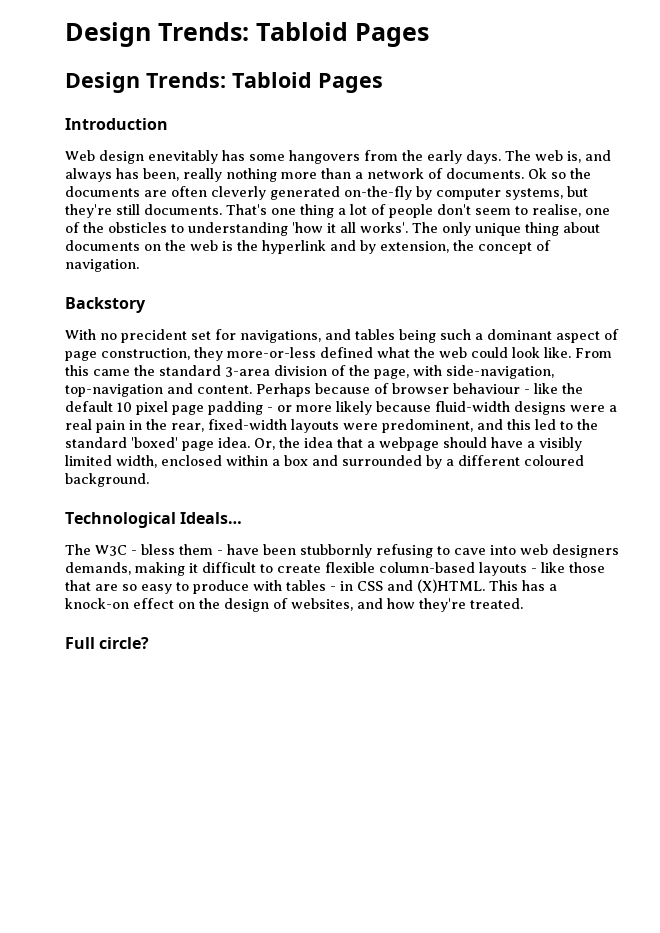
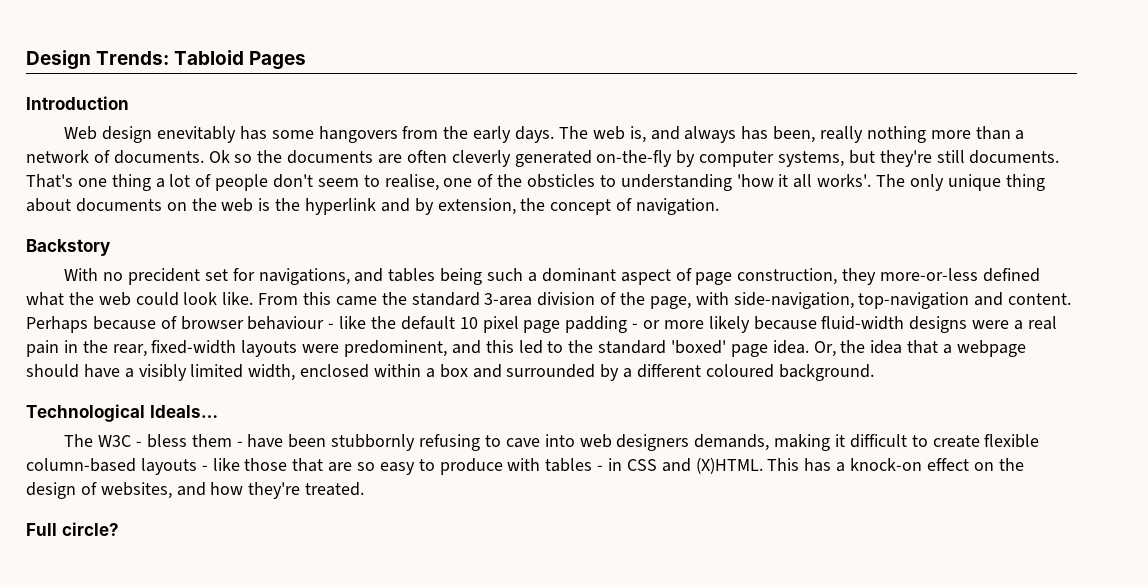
[65,22,429,47] [65,72,383,93] Design Trends: Tabloid Pages // Design Trends: Tabloid Pages -> [26,50,307,70] Design Trends: Tabloid Pages

